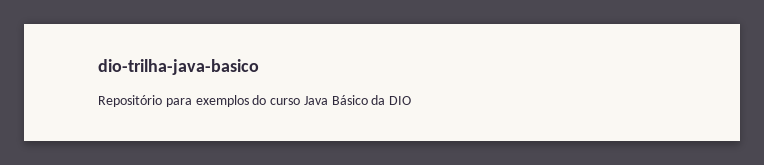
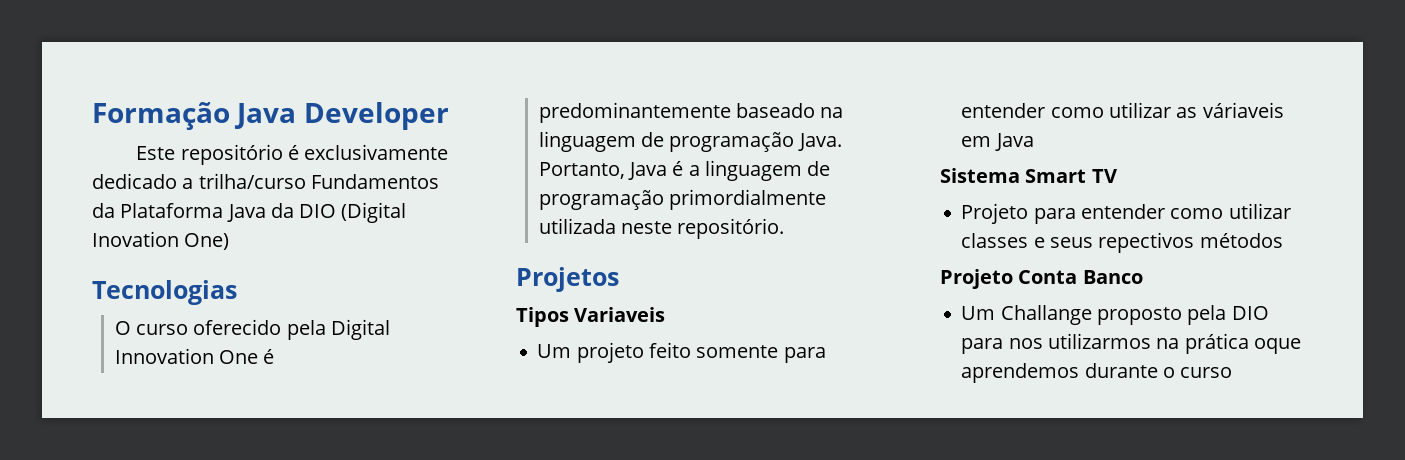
[98,59,259,75] [98,95,412,107] dio-trilha-java-basico // Repositório para exemplos do curso Java Básico da DIO -> [92,102,449,130] [136,144,449,165] [92,173,439,189] [92,202,407,223] [92,231,230,250] [92,280,237,305] [114,319,390,340] [114,348,275,364] [538,102,844,123] [538,131,842,152] [538,160,831,181] [538,189,827,210] [538,218,785,239] [516,267,619,292] [516,307,666,327] [537,342,826,363] [961,102,1284,118] [961,133,1034,151] [940,168,1117,183] [961,203,1291,224] [961,232,1283,253] [940,269,1143,289] [961,305,1269,325] [961,333,1301,354] [961,363,1233,383] Formação Java Developer // Este repositório é exclusivamente dedicado a trilha/curso Fundamentos da Plataforma Java da DIO (Digital Inovation One) // Tecnologias // O curso oferecido pela Digital Innovation One é predominantemente baseado na linguagem de programação Java. Portanto, Java é a linguagem de programação primordialmente utilizada neste repositório. // Projetos // Tipos Variaveis // Um projeto feito somente para entender como utilizar as váriaveis em Java // Sistema Smart TV // Projeto para entender como utilizar classes e seus repectivos métodos // Projeto Conta Banco // Um Challange proposto pela DIO para nos utilizarmos na prática oque aprendemos durante o curso

